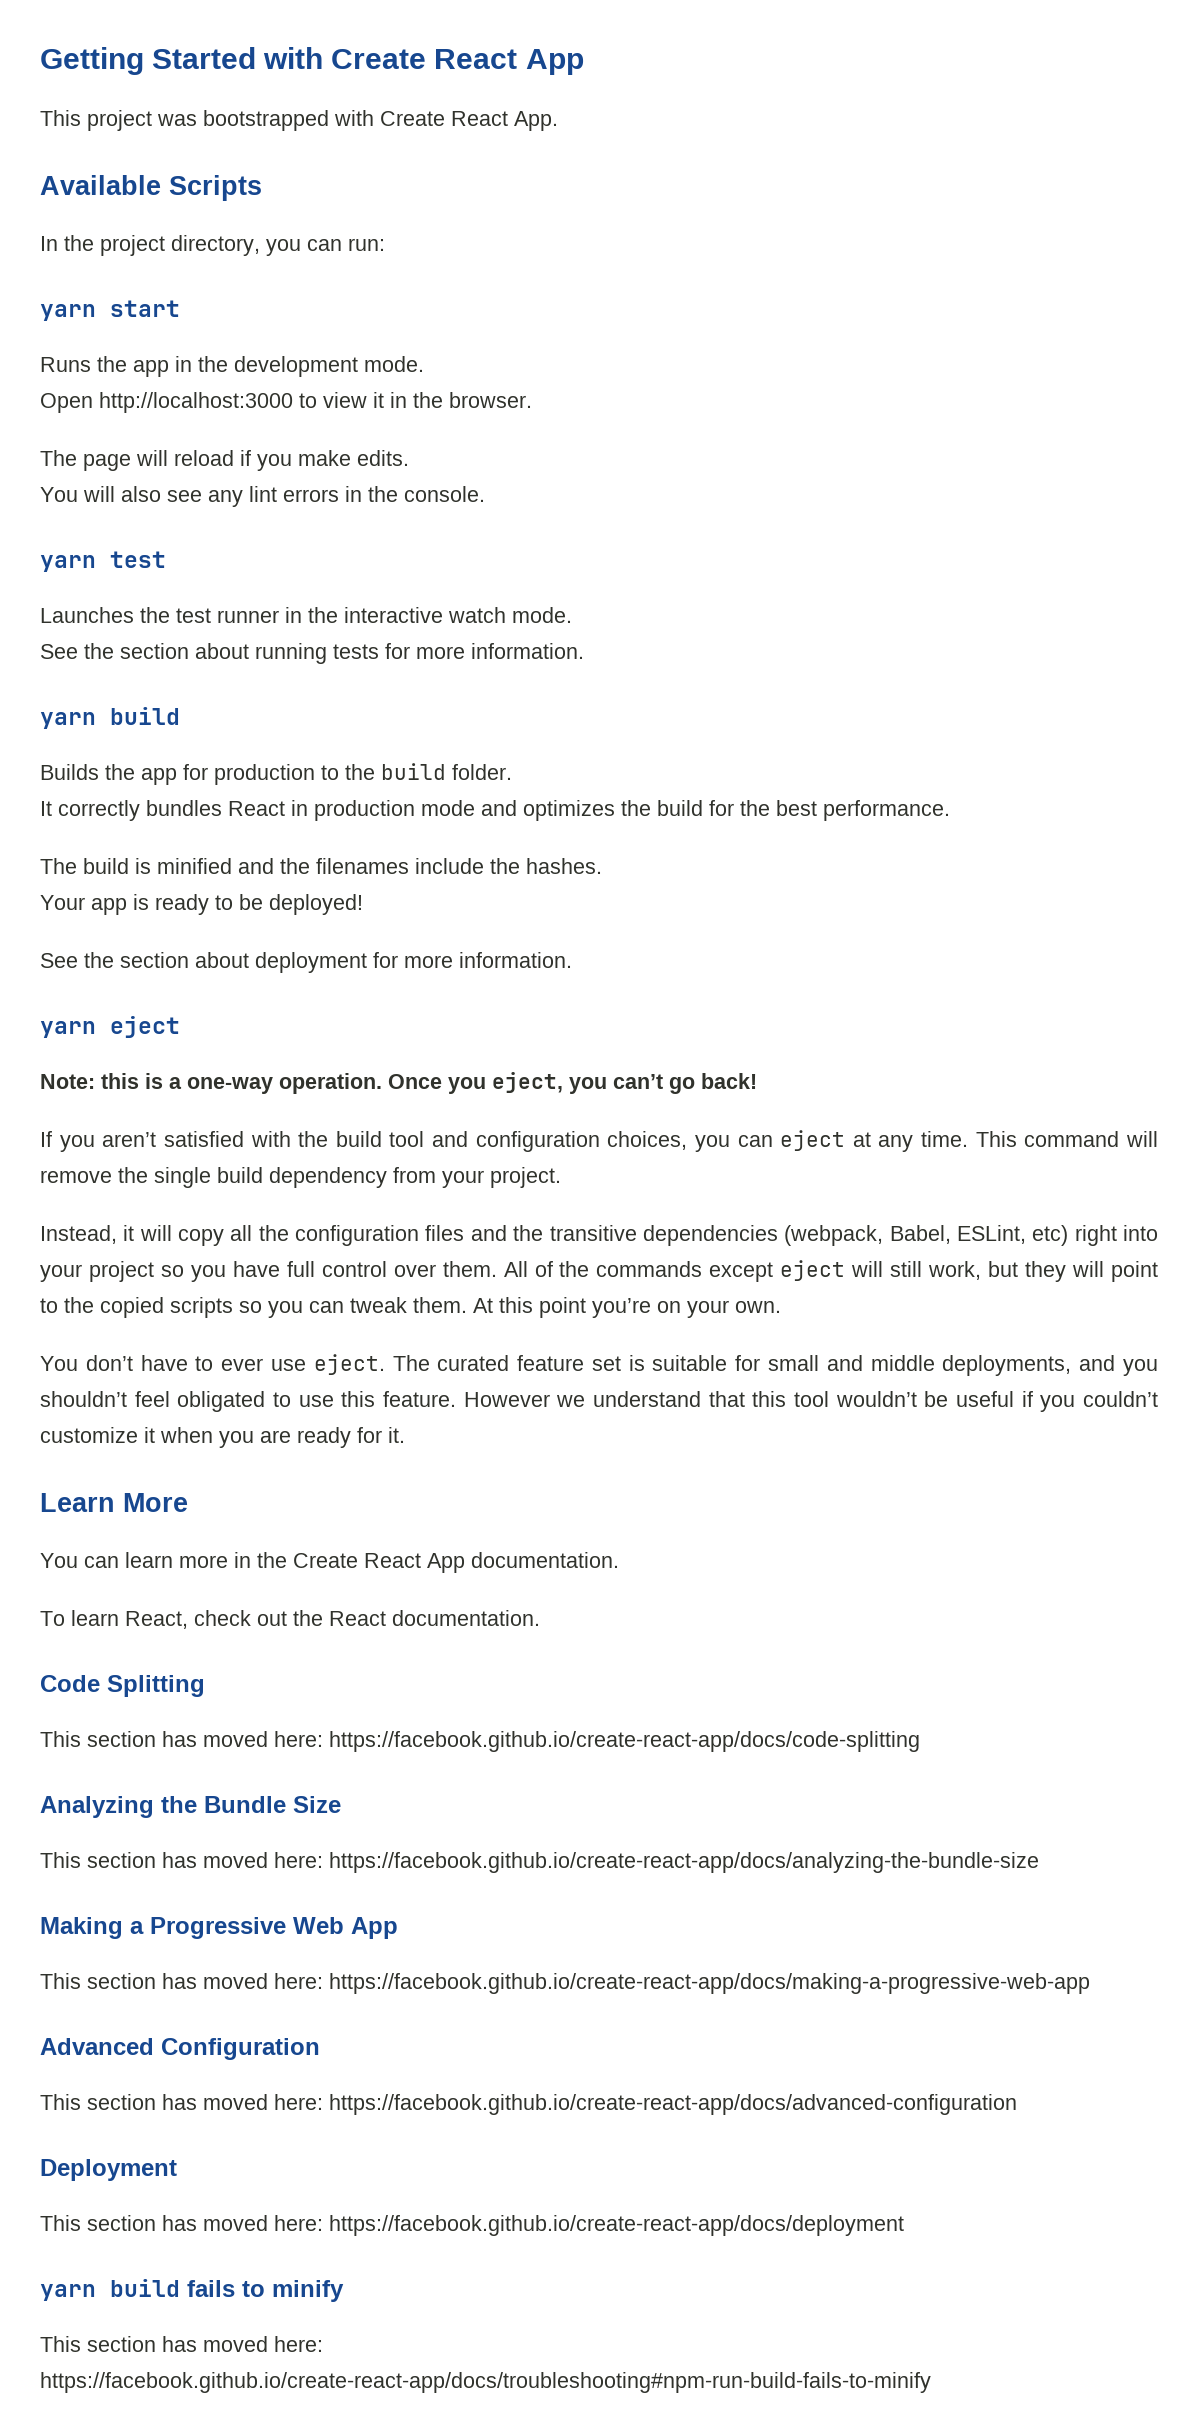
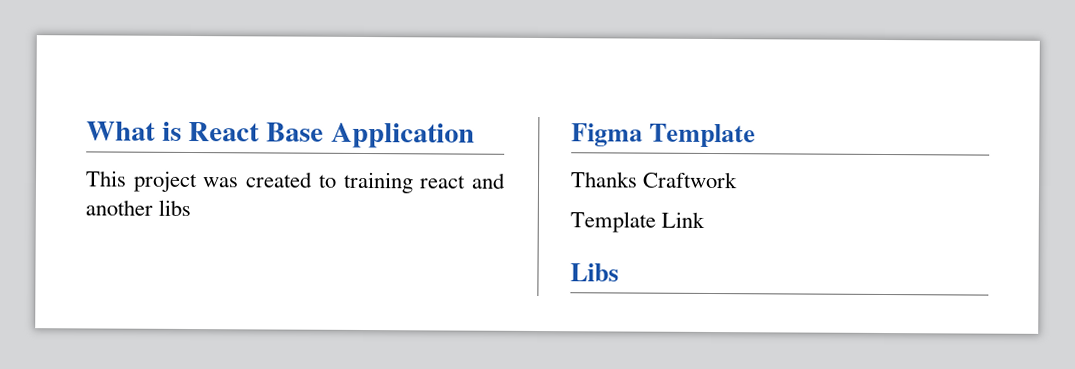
[40,47,584,75] [40,110,558,131] [40,175,262,201] [40,235,385,256] [40,300,180,321] [40,356,424,377] [40,392,532,413] [40,450,409,471] [40,486,485,507] [40,551,166,572] [40,607,572,623] [40,643,584,664] [40,707,180,729] [40,763,512,785] [40,800,950,821] [40,858,602,874] [40,894,363,915] [40,952,572,973] [40,1016,180,1038] [40,1072,757,1094] [40,1130,1158,1152] [40,1167,561,1188] [40,1225,1158,1246] [40,1260,1159,1282] [40,1297,781,1318] [40,1354,1158,1376] [40,1391,1158,1412] [40,1427,405,1448] [40,1493,188,1512] [40,1552,619,1573] [40,1610,540,1629] [40,1675,205,1697] [40,1731,920,1752] [40,1796,341,1818] [40,1852,1039,1873] [40,1917,398,1939] [40,1973,1090,1994] [40,2038,320,2060] [40,2094,1017,2115] [40,2159,177,2181] [40,2215,904,2236] [40,2279,344,2302] [40,2336,323,2352] [40,2372,931,2393] Getting Started with Create React App // This project was bootstrapped with Create React App. // Available Scripts // In the project directory, you can run: // yarn start // Runs the app in the development mode. // Open http://localhost:3000 to view it in the browser. // The page will reload if you make edits. // You will also see any lint errors in the console. // yarn test // Launches the test runner in the interactive watch mode. // See the section about running tests for more information. // yarn build // Builds the app for production to the build folder. // It correctly bundles React in production mode and optimizes the build for the best performance. // The build is minified and the filenames include the hashes. // Your app is ready to be deployed! // See the section about deployment for more information. // yarn eject // Note: this is a one-way operation. Once you eject, you can’t go back! // If you aren’t satisfied with the build tool and configuration choices, you can eject at any time. This command will remove the single build dependency from your project. // Instead, it will copy all the configuration files and the transitive dependencies (webpack, Babel, ESLint, etc) right into your project so you have full control over them. All of the commands except eject will still work, but they will point to the copied scripts so you can tweak them. At this point you’re on your own. // You don’t have to ever use eject. The curated feature set is suitable for small and middle deployments, and you shouldn’t feel obligated to use this feature. However we understand that this tool wouldn’t be useful if you couldn’t customize it when you are ready for it. // Learn More // You can learn more in the Create React App documentation. // To learn React, check out the React documentation. // Code Splitting // This section has moved here: https://facebook.github.io/create-react-app/docs/code-splitting // Analyzing the Bundle Size // This section has moved here: https://facebook.github.io/create-react-app/docs/analyzing-the-bundle-size // Making a Progressive Web App // This section has moved here: https://facebook.github.io/create-react-app/docs/making-a-progressive-web-app // Advanced Configuration // This section has moved here: https://facebook.github.io/create-react-app/docs/advanced-configuration // Deployment // This section has moved here: https://facebook.github.io/create-react-app/docs/deployment // yarn build fails to minify // This section has moved here: https://facebook.github.io/create-react-app/docs/troubleshooting#npm-run-build-fails-to-minify -> [86,121,475,149] [85,170,506,194] [85,199,192,217] [571,123,757,148] [570,171,739,189] [570,211,706,233] [570,263,619,282] What is React Base Application // This project was created to training react and another libs // Figma Template // Thanks Craftwork // Template Link // Libs

